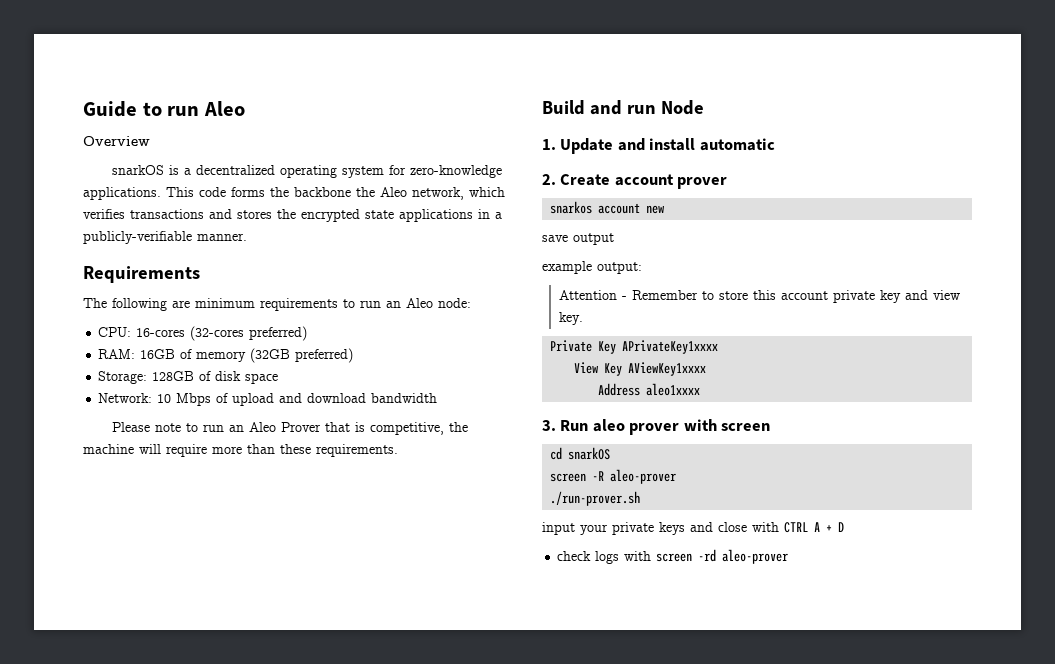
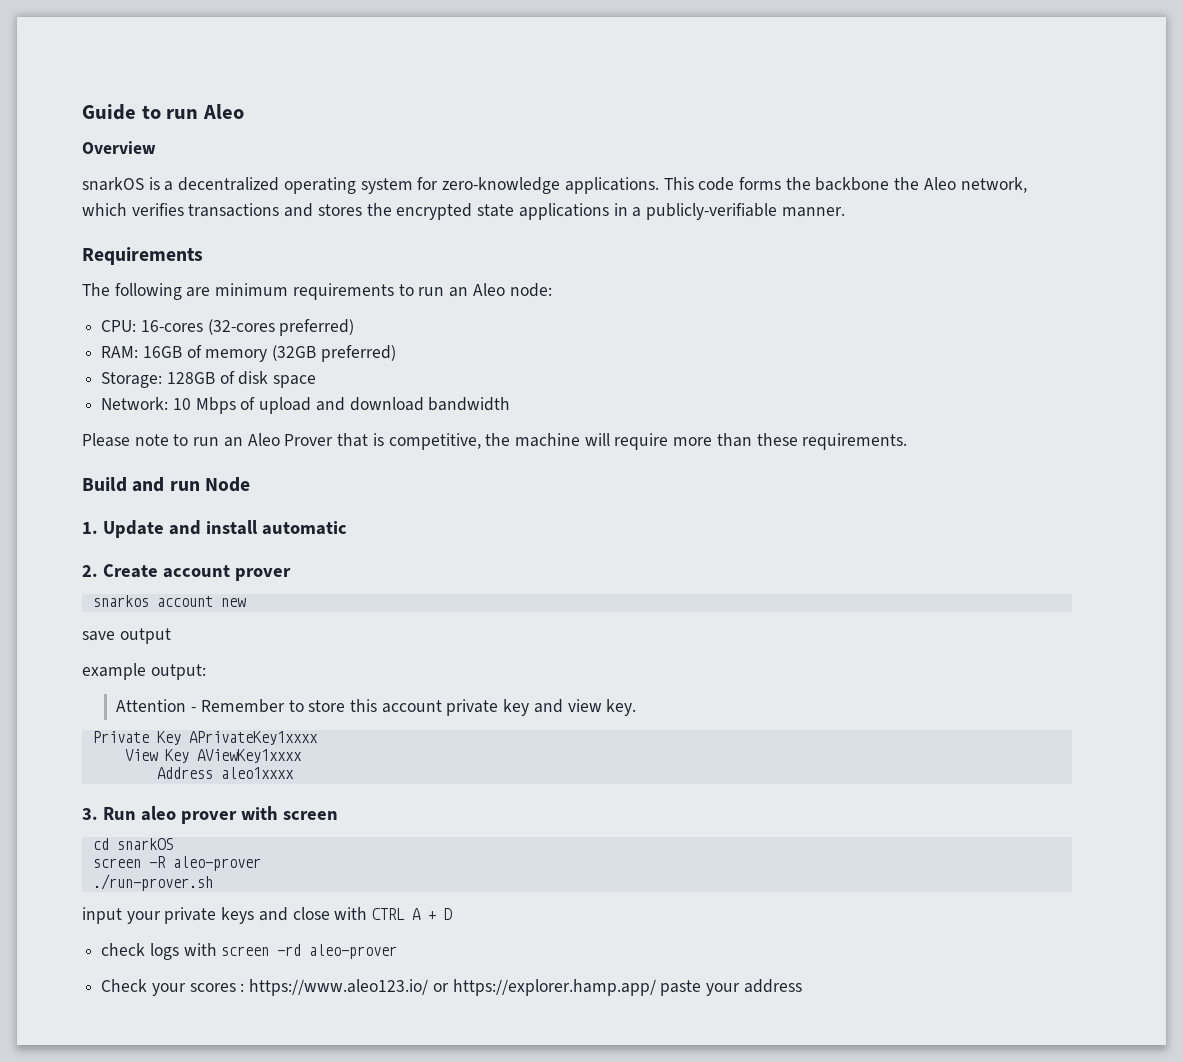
(789, 556) none -> [101,979,802,996] // Check your scores : https://www.aleo123.io/ or https://explorer.hamp.app/ paste your address

